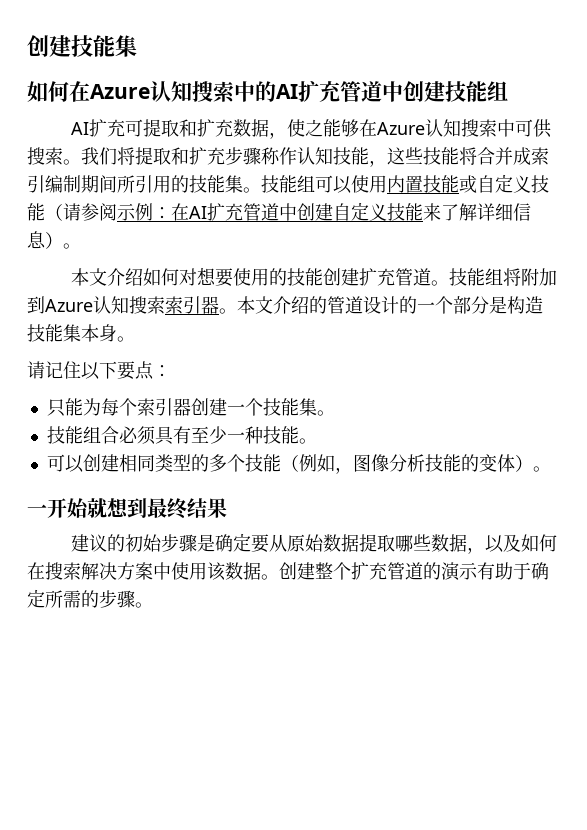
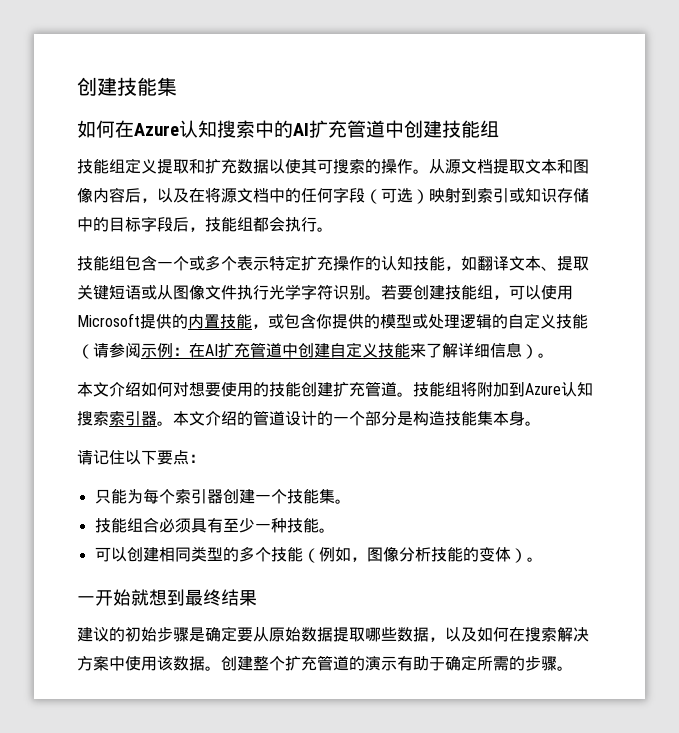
[71,119,144,137] AI扩充可 -> [77,158,157,174] 技能组定义
[269,119,553,139] [27,147,549,167] [27,175,477,194] ，使之能够在Azure认知搜索中可供搜索。我们将提取和扩充步骤称作认知技能，这些技能将合并成索引编制期间所引用的技能集。技能组可以使用内置技能或 -> [269,159,589,174] [77,187,589,204] [77,216,333,232] [77,255,589,271] [77,284,573,300] [77,313,508,329] 以使其可搜索的操作。从源文档提取文本和图像内容后，以及在将源文档中的任何字段（可选）映射到索引或知识存储中的目标字段后，技能组都会执行。 // 技能组包含一个或多个表示特定扩充操作的认知技能，如翻译文本、提取关键短语或从图像文件执行光学字符识别。若要创建技能组，可以使用Microsoft提供的内置技能，或包含你提供的模型或处理逻辑的

